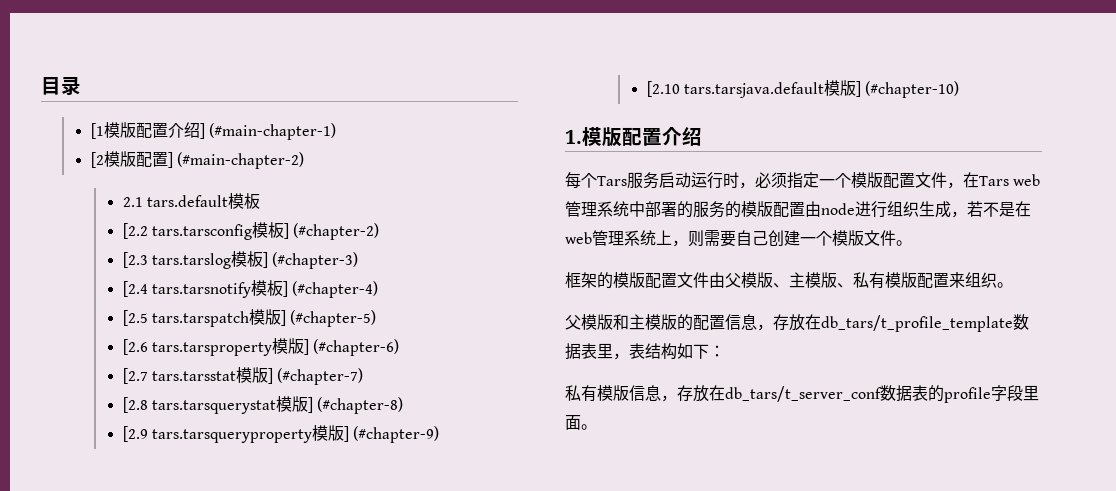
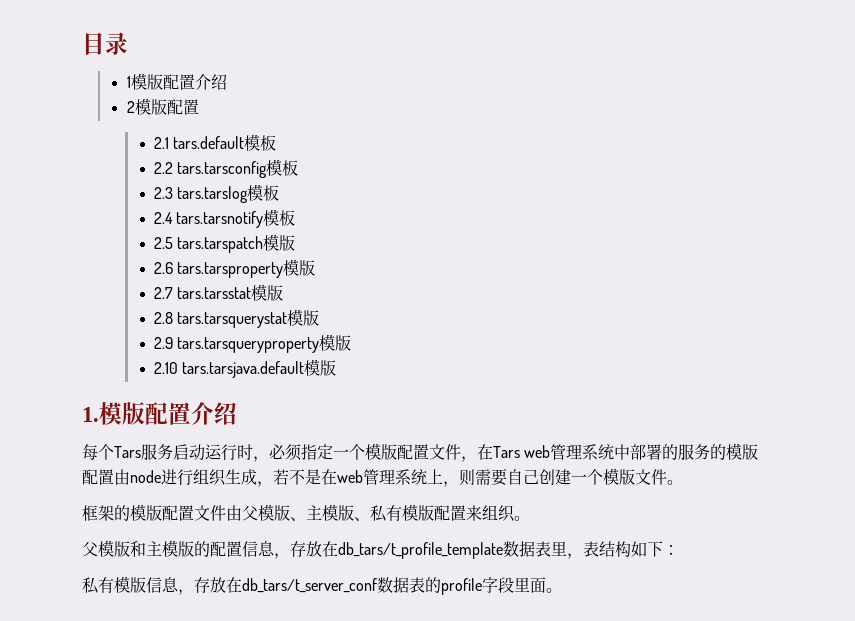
[90,122,336,140] [90,151,304,169] [1模版配置介绍] (#main-chapter-1) // [2模版配置] (#main-chapter-2) -> [126,73,227,90] [126,98,199,115] 1模版配置介绍 // 2模版配置
[122,223,148,239] [2.2 -> [154,162,174,174] 2.2
[283,223,380,240] [122,252,148,268] ] (#chapter-2) // [2.3 -> [154,187,174,199] // 2.3
[262,252,359,269] [122,281,148,297] ] (#chapter-3) // [2.4 -> [154,212,174,224] // 2.4
[282,281,379,298] [122,310,148,326] ] (#chapter-4) // [2.5 -> [154,237,174,249] // 2.5
[280,310,377,327] [122,339,148,355] ] (#chapter-5) // [2.6 -> [154,262,174,274] // 2.6
[303,339,400,356] [122,368,148,384] ] (#chapter-6) // [2.7 -> [154,287,174,299] // 2.7
[267,368,364,385] [122,397,148,413] ] (#chapter-7) // [2.8 -> [154,312,174,324] // 2.8
[307,397,404,414] [122,426,148,442] ] (#chapter-8) // [2.9 -> [154,337,174,349] // 2.9
[343,426,440,443] [646,81,680,97] ] (#chapter-9) // [2.10 -> [154,362,179,374] // 2.10
[855,81,960,98] ] (#chapter-10) -> (337, 368) none

